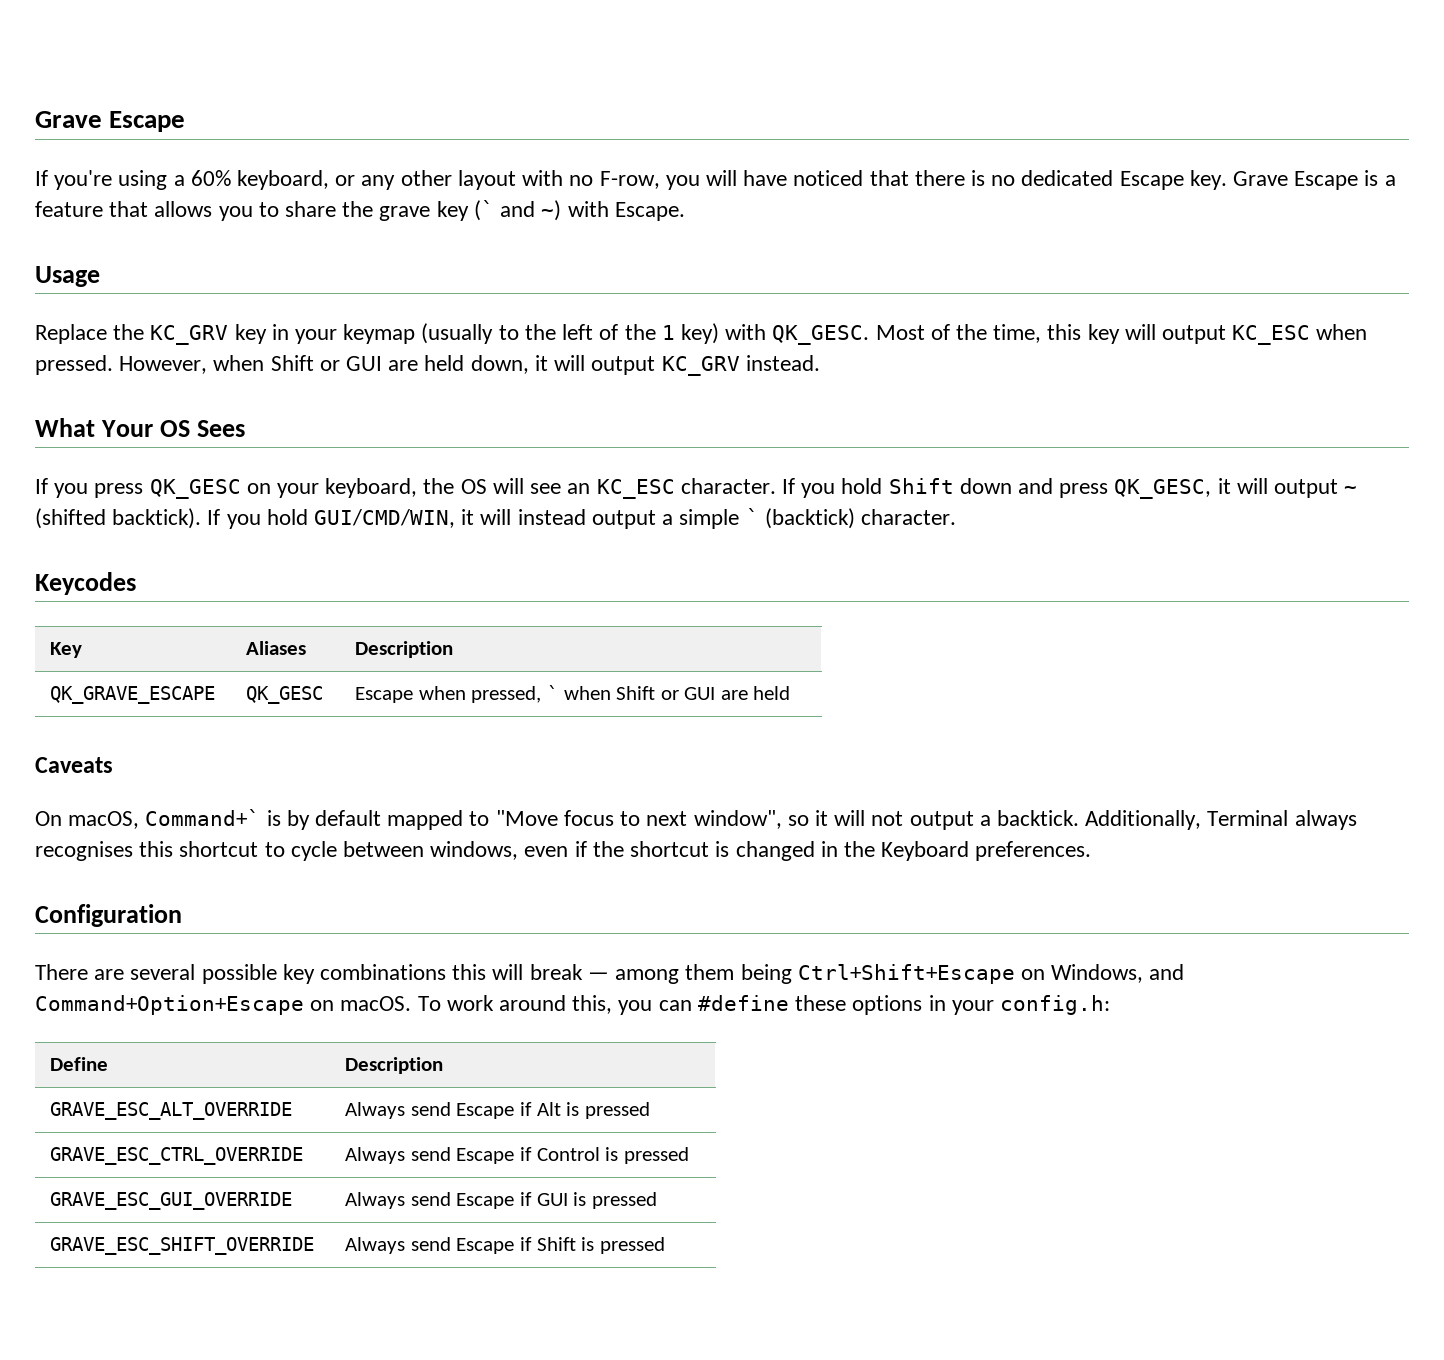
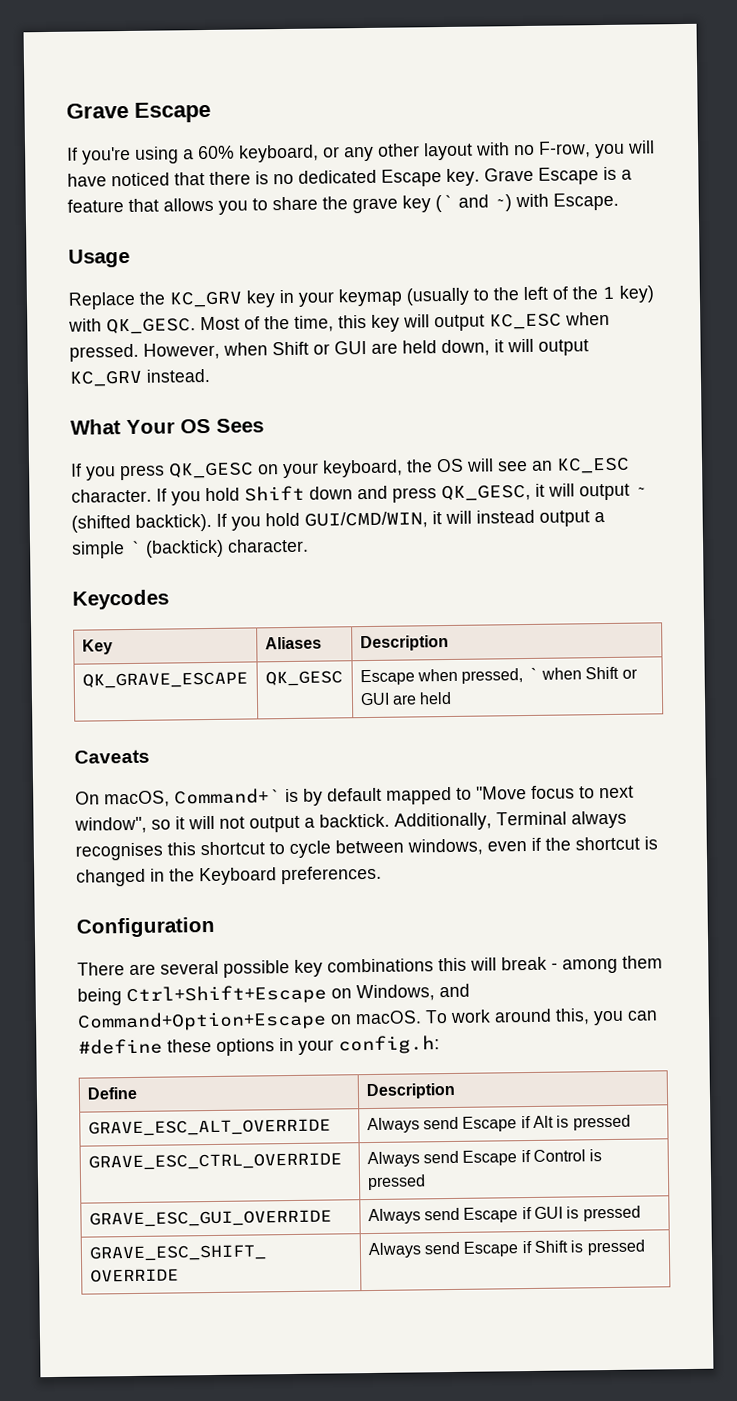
[587,972,609,980] — -> [551,962,558,970] -

